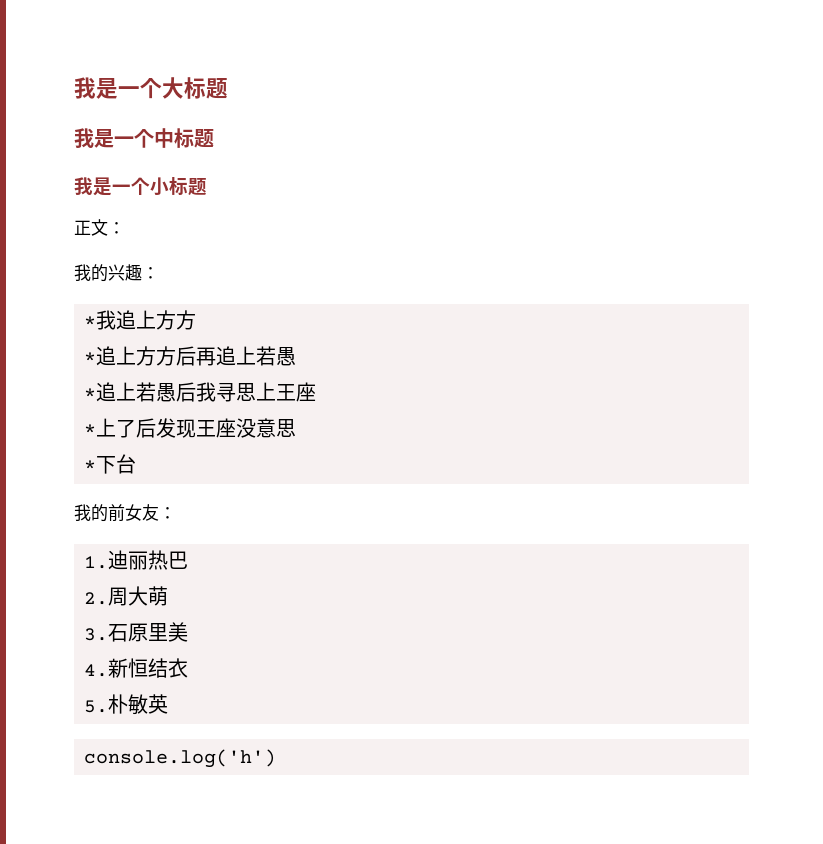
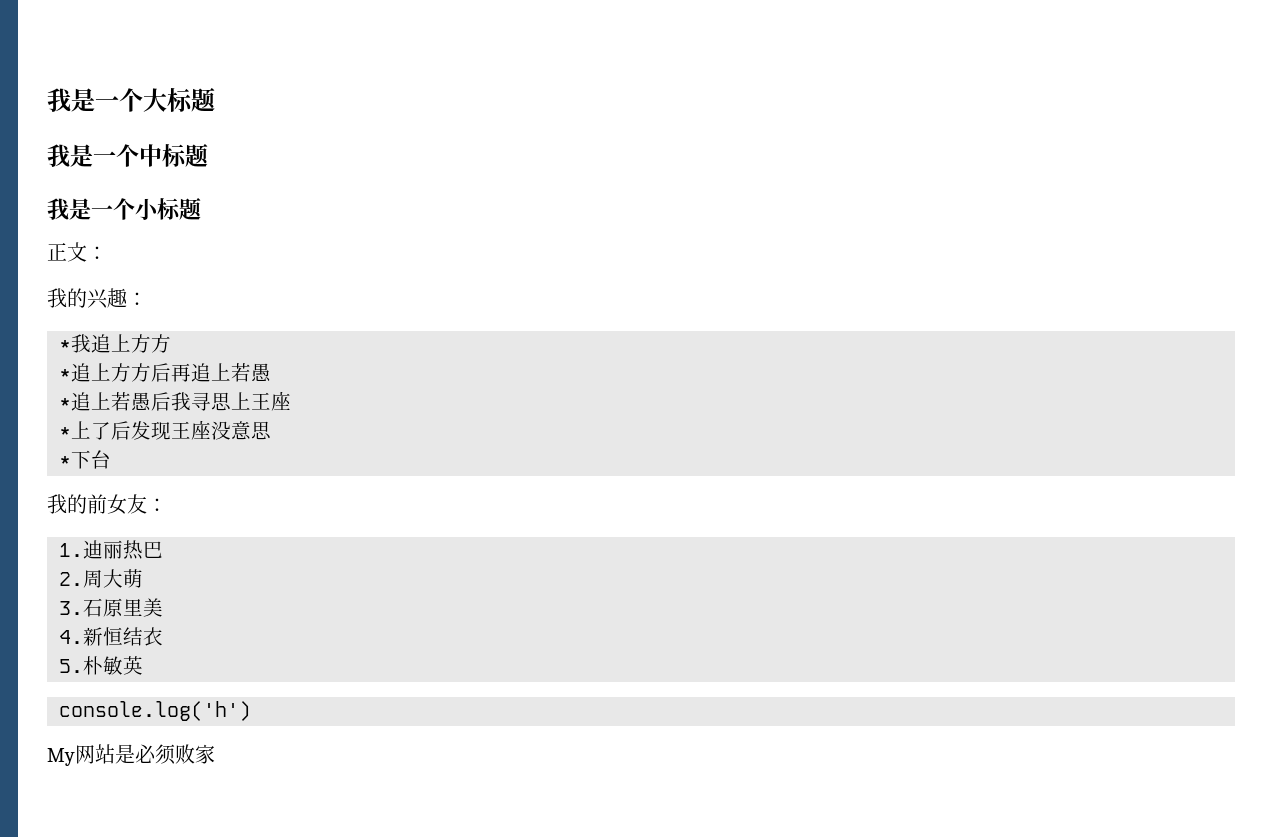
(277, 758) none -> [47,744,215,766] // My网站是必须败家

